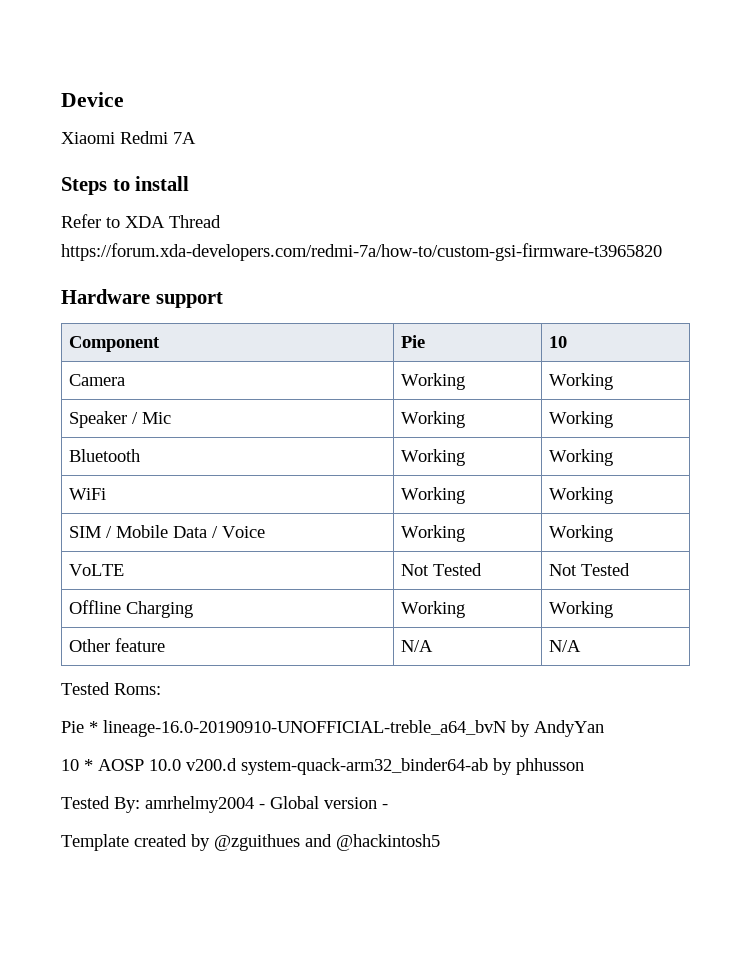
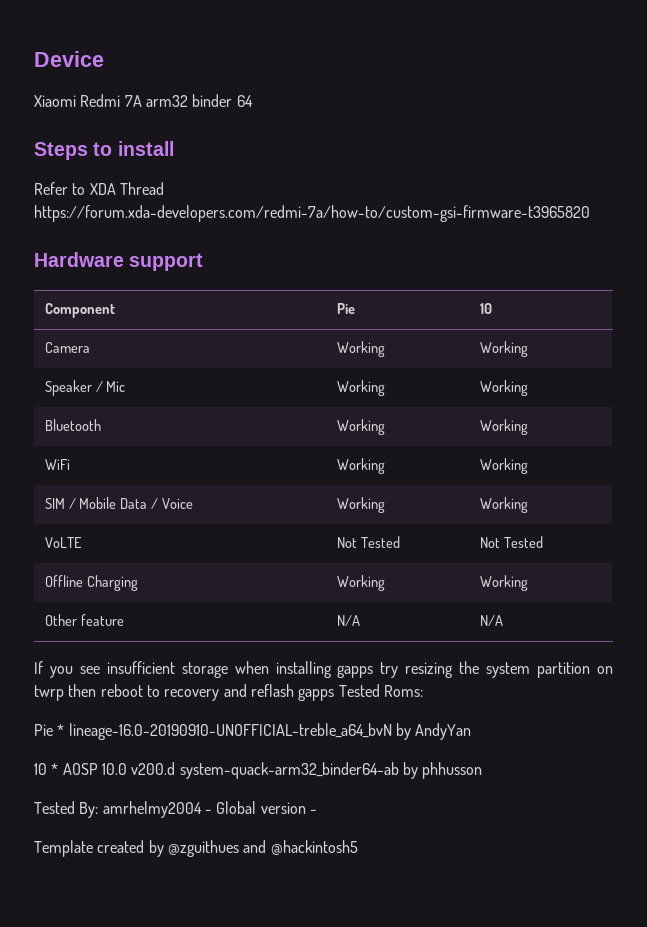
(196, 138) none -> [145,94,253,107] arm32 binder 64
(581, 646) none -> [34,661,613,678] [34,684,335,701] If you see insufficient storage when installing gapps try resizing the system partition on twrp then reboot to recovery and reflash gapps

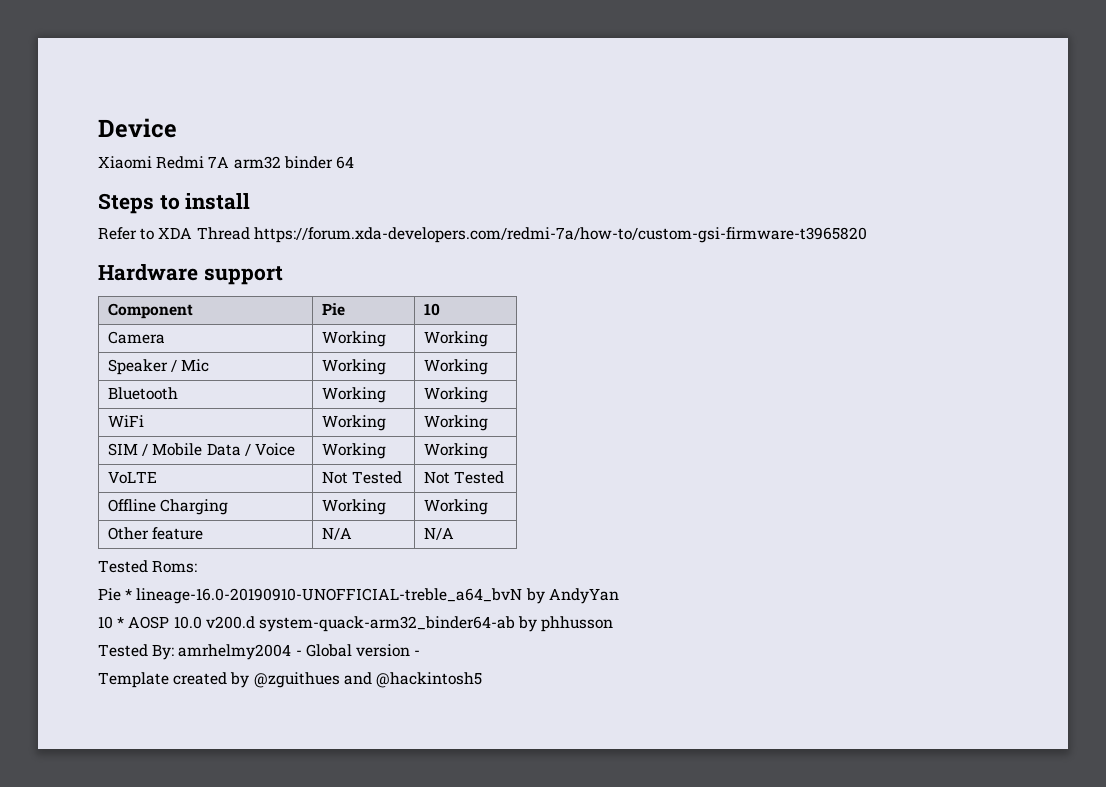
[34,661,613,678] [34,684,335,701] If you see insufficient storage when installing gapps try resizing the system partition on twrp then reboot to recovery and reflash gapps -> (454, 533) none

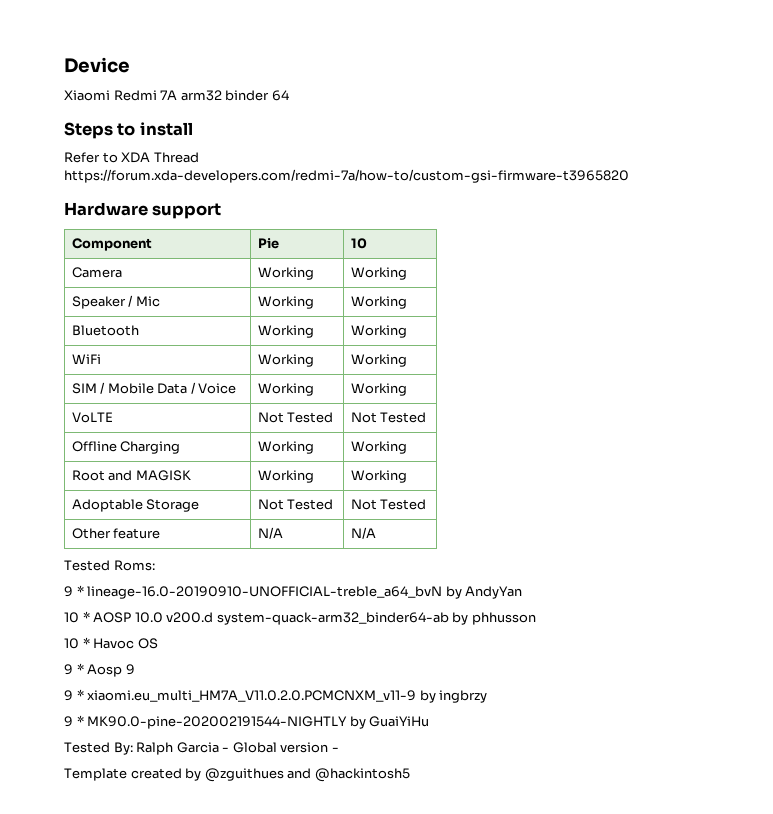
(488, 507) none -> [71,470,191,481] [257,470,314,483] [350,470,407,483] [71,499,200,512] [257,499,334,510] [350,499,427,510] // Root and MAGISK | Working | Working // Adoptable Storage | Not Tested | Not Tested
[98,588,121,601] Pie -> [64,586,73,597] 9
(614, 624) none -> [64,637,158,649] [64,663,135,677] [64,689,488,703] [64,715,430,729] // 10 * Havoc OS // 9 * Aosp 9 // 9 * xiaomi.eu_multi_HM7A_V11.0.2.0.PCMCNXM_v11-9 by ingbrzy // 9 * MK90.0-pine-202002191544-NIGHTLY by GuaiYiHu
[178,644,292,660] amrhelmy2004 -> [136,742,219,755] Ralph Garcia

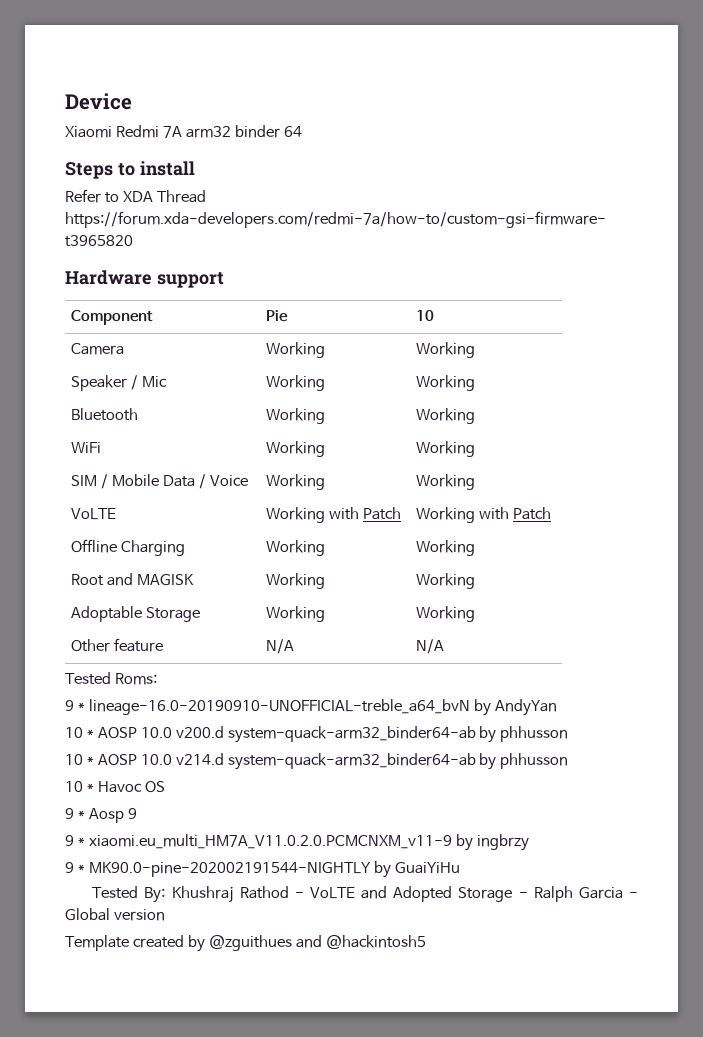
[257,412,334,423] [350,412,427,423] Not Tested | Not Tested -> [266,507,401,523] [416,507,551,523] Working with Patch | Working with Patch
[257,499,334,510] [350,499,427,510] Not Tested | Not Tested -> [266,606,326,622] [416,606,476,622] Working | Working
(536, 618) none -> [65,753,569,770] // 10 * AOSP 10.0 v214.d system-quack-arm32_binder64-ab by phhusson
(133, 748) none -> [171,886,528,903] Khushraj Rathod - VoLTE and Adopted Storage -
[331,747,339,752] - -> (165, 915) none

